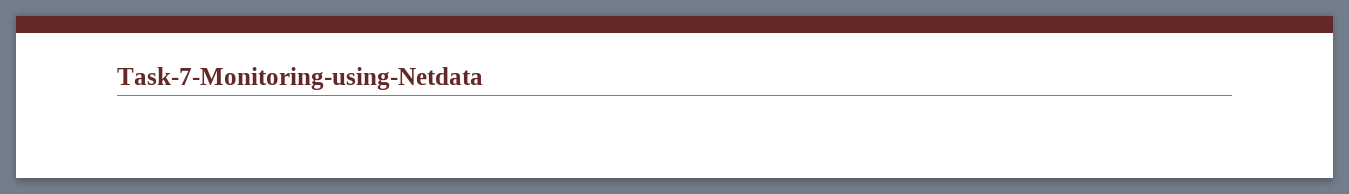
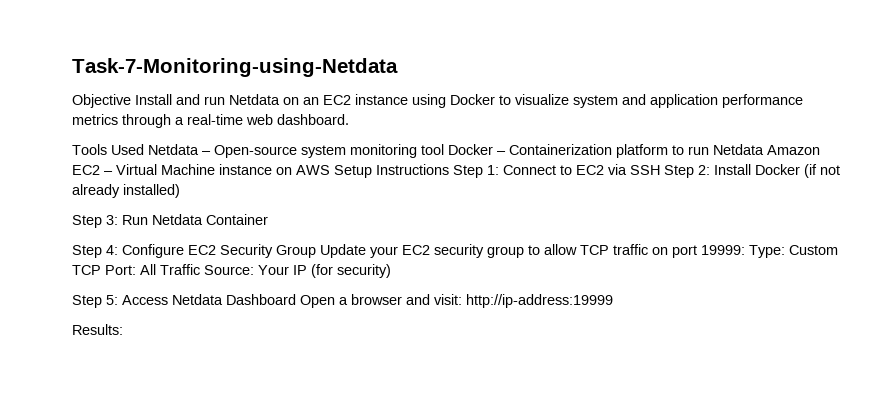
(483, 78) none -> [72,94,803,108] [72,114,349,128] [72,144,820,158] [72,164,840,178] [72,184,180,198] [72,214,268,228] [72,244,838,258] [72,264,391,278] [72,294,613,308] [72,324,123,335] // Objective Install and run Netdata on an EC2 instance using Docker to visualize system and application performance metrics through a real-time web dashboard. // Tools Used Netdata – Open-source system monitoring tool Docker – Containerization platform to run Netdata Amazon EC2 – Virtual Machine instance on AWS Setup Instructions Step 1: Connect to EC2 via SSH Step 2: Install Docker (if not already installed) // Step 3: Run Netdata Container // Step 4: Configure EC2 Security Group Update your EC2 security group to allow TCP traffic on port 19999: Type: Custom TCP Port: All Traffic Source: Your IP (for security) // Step 5: Access Netdata Dashboard Open a browser and visit: http://ip-address:19999 // Results:

